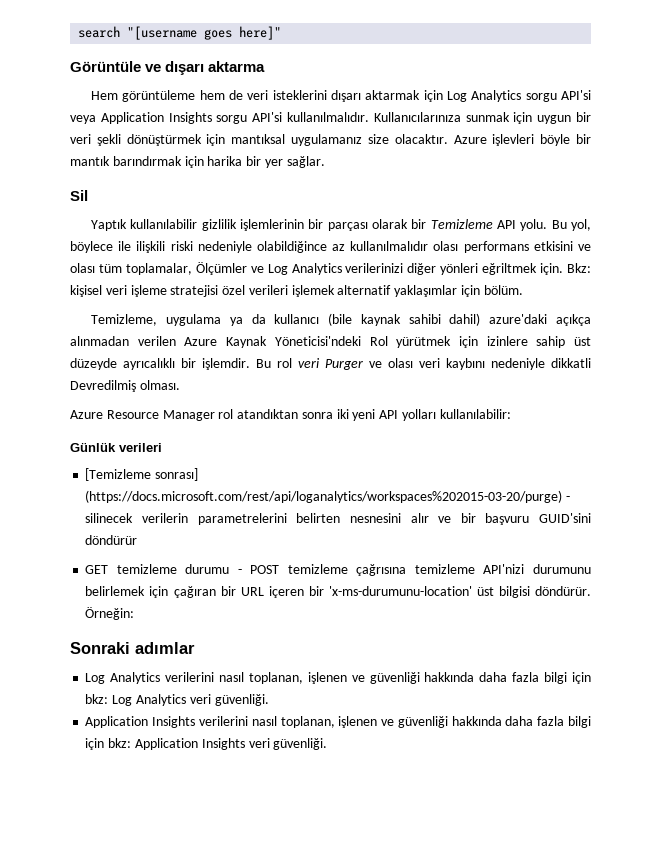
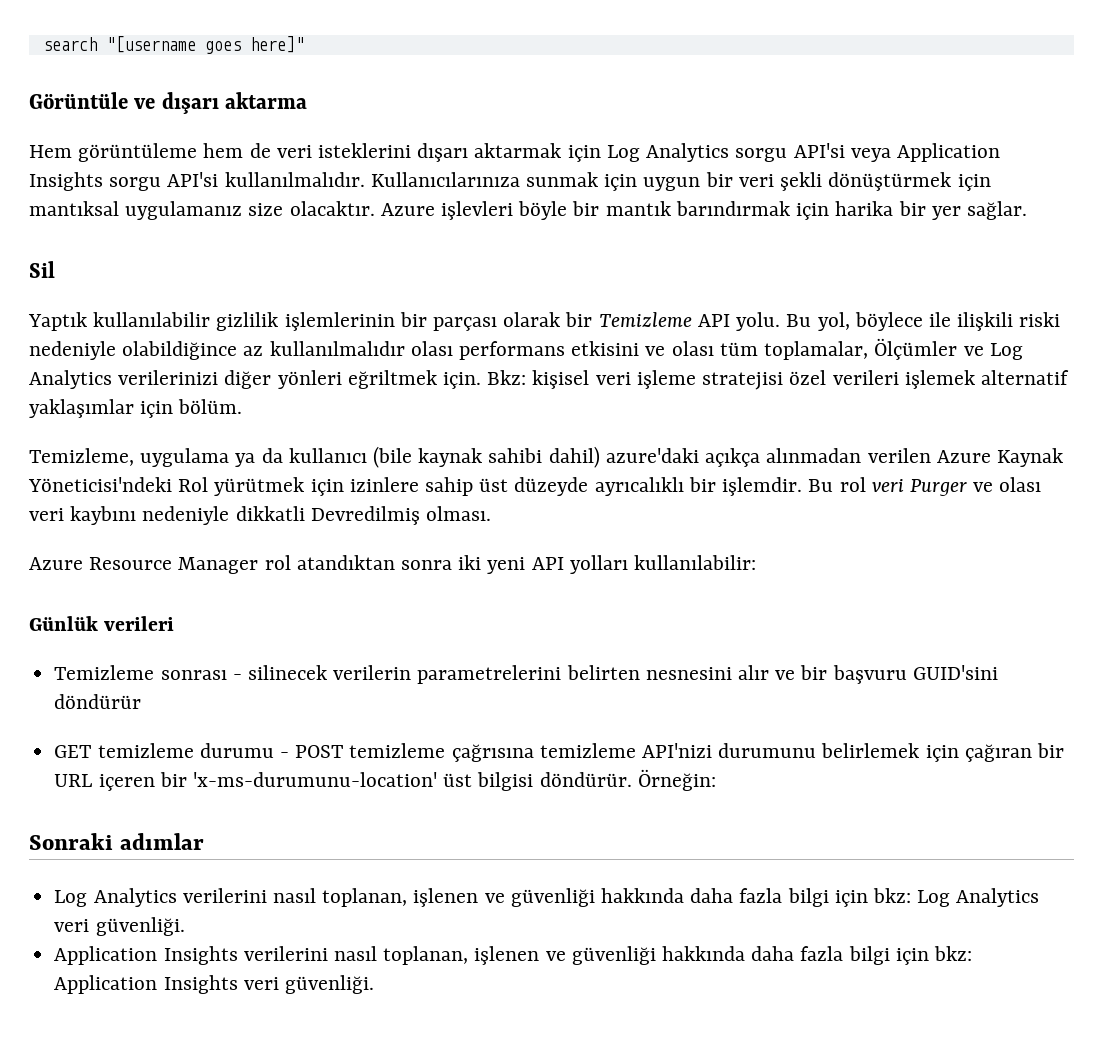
[85,468,199,481] [85,490,563,503] [Temizleme sonrası] (https://docs.microsoft.com/rest/api/loganalytics/workspaces%202015-03-20/purge) -> [54,665,227,680] Temizleme sonrası

